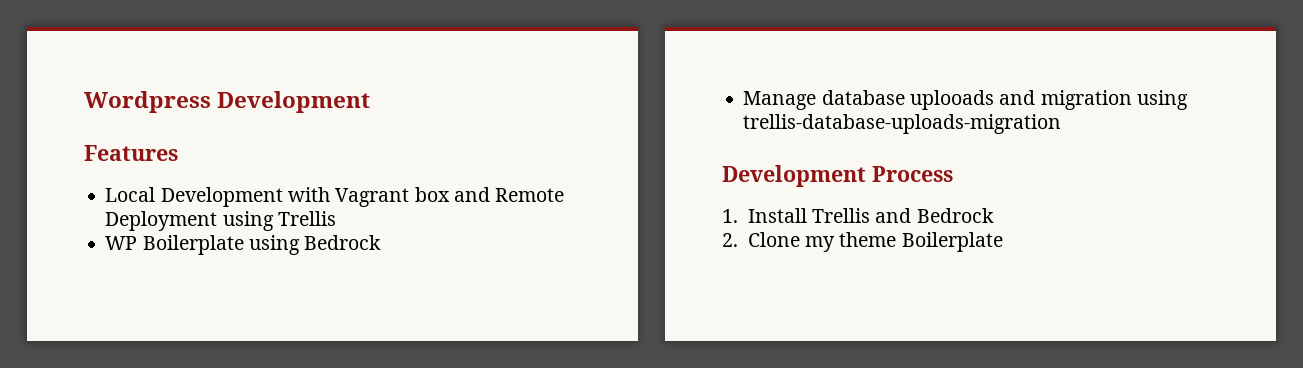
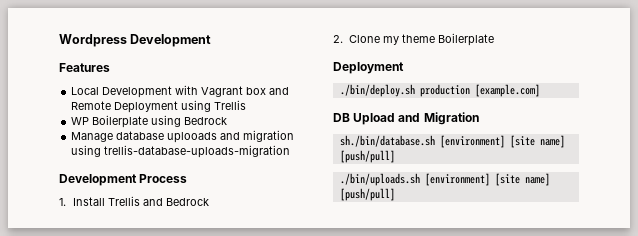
(1003, 242) none -> [333,62,404,74] [339,84,540,97] [333,112,479,125] [339,135,565,148] [339,150,395,163] [339,173,550,186] [339,188,395,201] // Deployment // ./bin/deploy.sh production [example.com] // DB Upload and Migration // sh./bin/database.sh [environment] [site name] [push/pull] // ./bin/uploads.sh [environment] [site name] [push/pull]

